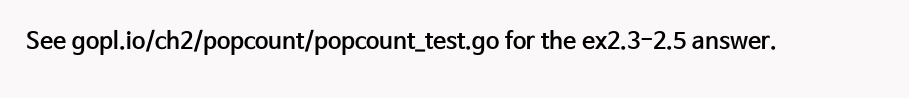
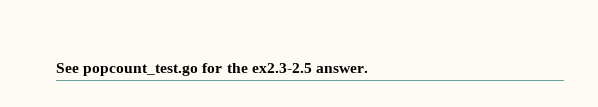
[72,29,500,55] gopl.io/ch2/popcount/popcount_test.go -> [83,64,199,76] popcount_test.go

